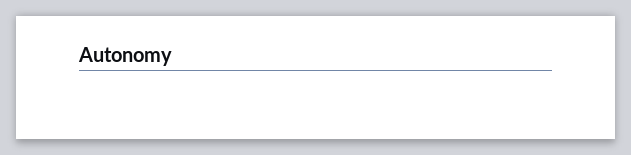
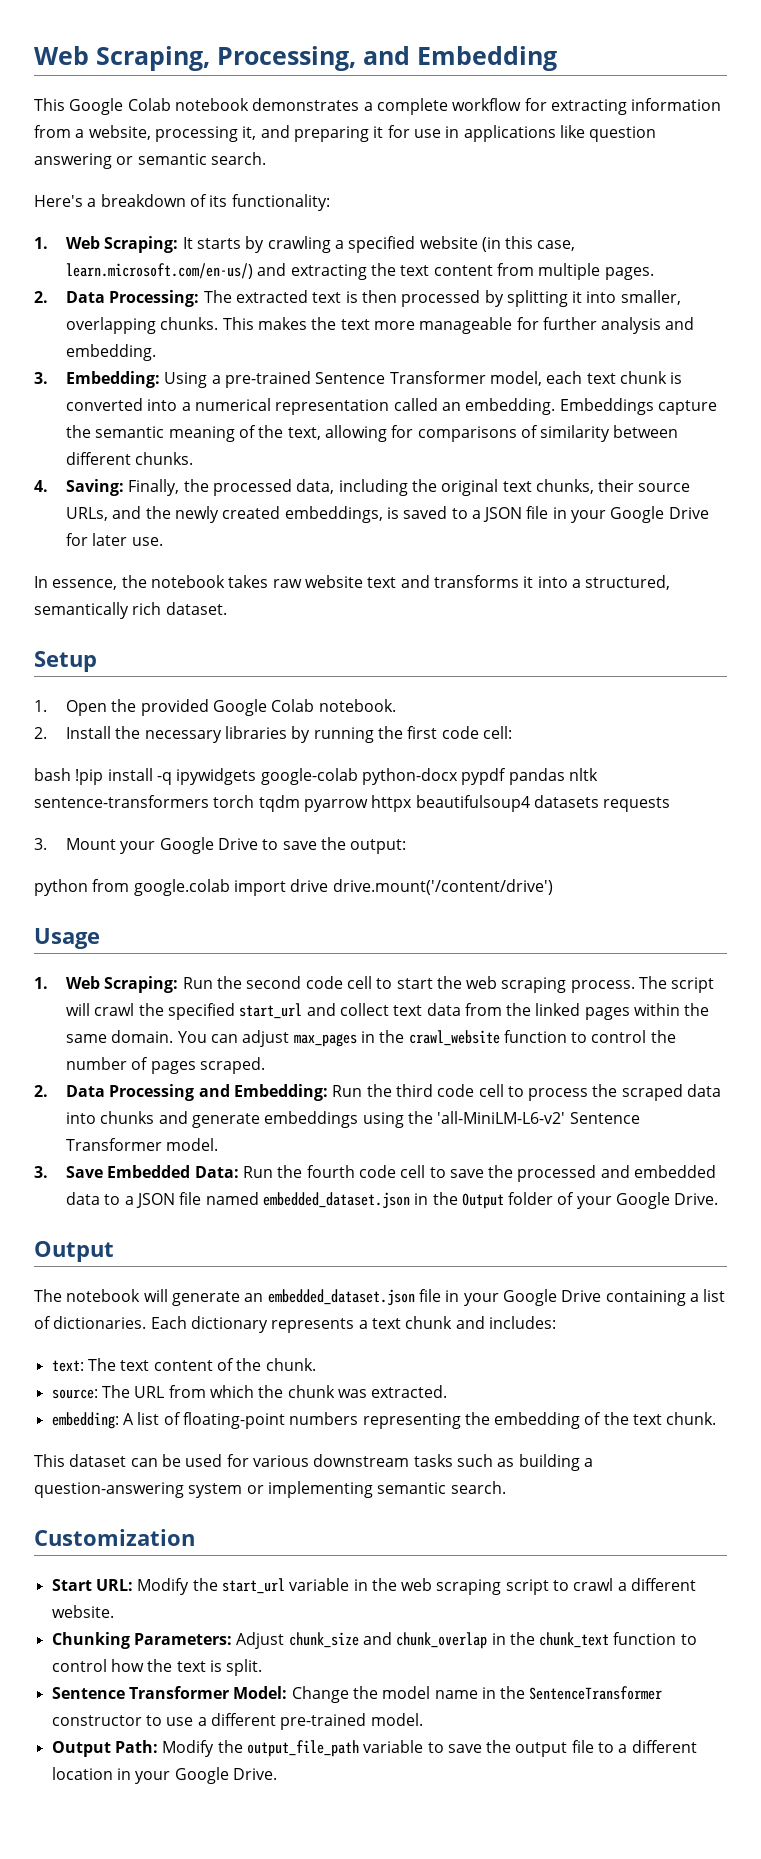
[78,47,172,66] Autonomy -> [34,46,557,71] [34,98,722,115] [34,125,657,142] [34,152,266,169] [34,194,330,211] [34,236,576,253] [65,263,654,280] [34,290,681,307] [65,317,695,334] [65,344,156,361] [34,371,683,388] [65,398,717,415] [65,425,679,442] [65,452,194,465] [34,479,691,496] [65,506,709,523] [65,533,163,546] [34,575,671,590] [34,602,227,619] [34,651,97,672] [34,699,396,716] [34,726,512,743] [34,768,598,785] [34,795,671,812] [34,837,407,854] [34,879,553,896] [34,928,100,949] [34,976,715,993] [65,1003,710,1020] [65,1030,676,1047] [65,1057,265,1074] [34,1084,722,1101] [65,1111,640,1128] [65,1138,219,1151] [34,1165,717,1182] [65,1192,719,1209] [34,1241,114,1262] [34,1289,726,1306] [34,1316,556,1333] [51,1358,316,1372] [51,1385,448,1399] [51,1412,717,1429] [34,1454,593,1471] [34,1481,506,1498] [34,1529,195,1546] [51,1578,697,1595] [51,1605,114,1618] [51,1632,697,1649] [51,1659,263,1676] [51,1686,663,1703] [51,1713,423,1730] [51,1740,697,1757] [51,1767,277,1784] Web Scraping, Processing, and Embedding // This Google Colab notebook demonstrates a complete workflow for extracting information from a website, processing it, and preparing it for use in applications like question answering or semantic search. // Here's a breakdown of its functionality: // 1. Web Scraping: It starts by crawling a specified website (in this case, learn.microsoft.com/en-us/) and extracting the text content from multiple pages. // 2. Data Processing: The extracted text is then processed by splitting it into smaller, overlapping chunks. This makes the text more manageable for further analysis and embedding. // 3. Embedding: Using a pre-trained Sentence Transformer model, each text chunk is converted into a numerical representation called an embedding. Embeddings capture the semantic meaning of the text, allowing for comparisons of similarity between different chunks. // 4. Saving: Finally, the processed data, including the original text chunks, their source URLs, and the newly created embeddings, is saved to a JSON file in your Google Drive for later use. // In essence, the notebook takes raw website text and transforms it into a structured, semantically rich dataset. // Setup // 1. Open the provided Google Colab notebook. // 2. Install the necessary libraries by running the first code cell: // bash !pip install -q ipywidgets google-colab python-docx pypdf pandas nltk sentence-transformers torch tqdm pyarrow httpx beautifulsoup4 datasets requests // 3. Mount your Google Drive to save the output: // python from google.colab import drive drive.mount('/content/drive') // Usage // 1. Web Scraping: Run the second code cell to start the web scraping process. The script will crawl the specified start_url and collect text data from the linked pages within the same domain. You can adjust max_pages in the crawl_website function to control the number of pages scraped. // 2. Data Processing and Embedding: Run the third code cell to process the scraped data into chunks and generate embeddings using the 'all-MiniLM-L6-v2' Sentence Transformer model. // 3. Save Embedded Data: Run the fourth code cell to save the processed and embedded data to a JSON file named embedded_dataset.json in the Output folder of your Google Drive. // Output // The notebook will generate an embedded_dataset.json file in your Google Drive containing a list of dictionaries. Each dictionary represents a text chunk and includes: // text: The text content of the chunk. // source: The URL from which the chunk was extracted. // embedding: A list of floating-point numbers representing the embedding of the text chunk. // This dataset can be used for various downstream tasks such as building a question-answering system or implementing semantic search. // Customization // Start URL: Modify the start_url variable in the web scraping script to crawl a different website. // Chunking Parameters: Adjust chunk_size and chunk_overlap in the chunk_text function to control how the text is split. // Sentence Transformer Model: Change the model name in the SentenceTransformer constructor to use a different pre-trained model. // Output Path: Modify the output_file_path variable to save the output file to a different location in your Google Drive.

